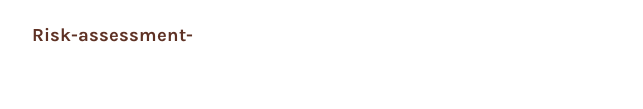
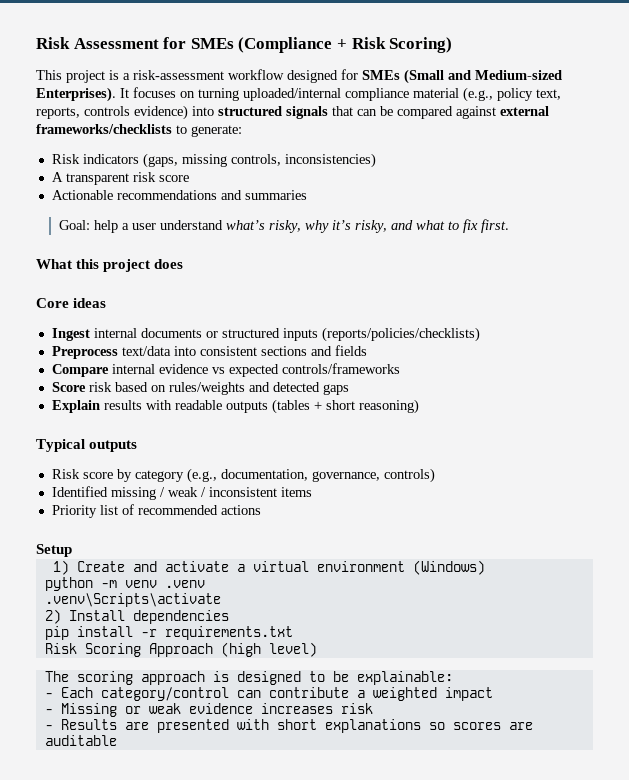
[32,27,193,42] Risk-assessment- -> [36,37,453,53] [36,69,562,84] [36,87,561,102] [36,105,549,120] [36,124,242,137] [51,153,376,168] [51,172,189,185] [51,190,307,200] [58,219,509,233] [36,259,184,272] [36,298,107,308] [51,327,480,342] [51,345,367,359] [51,363,400,377] [51,382,349,395] [51,399,419,414] [36,439,138,452] [51,468,435,483] [51,486,312,500] [51,504,261,518] [36,544,72,557] [52,560,485,575] [44,577,205,591] [44,593,221,607] [44,609,229,624] [44,626,293,640] [44,642,317,657] [44,671,453,685] [44,687,493,701] [44,703,373,717] [44,719,533,733] [44,735,117,746] Risk Assessment for SMEs (Compliance + Risk Scoring) // This project is a risk-assessment workflow designed for SMEs (Small and Medium-sized Enterprises). It focuses on turning uploaded/internal compliance material (e.g., policy text, reports, controls evidence) into structured signals that can be compared against external frameworks/checklists to generate: // Risk indicators (gaps, missing controls, inconsistencies) // A transparent risk score // Actionable recommendations and summaries // Goal: help a user understand what’s risky, why it’s risky, and what to fix first. // What this project does // Core ideas // Ingest internal documents or structured inputs (reports/policies/checklists) // Preprocess text/data into consistent sections and fields // Compare internal evidence vs expected controls/frameworks // Score risk based on rules/weights and detected gaps // Explain results with readable outputs (tables + short reasoning) // Typical outputs // Risk score by category (e.g., documentation, governance, controls) // Identified missing / weak / inconsistent items // Priority list of recommended actions // Setup // 1) Create and activate a virtual environment (Windows) // python -m venv .venv // .venv\Scripts\activate // 2) Install dependencies // pip install -r requirements.txt // Risk Scoring Approach (high level) // The scoring approach is designed to be explainable: // - Each category/control can contribute a weighted impact // - Missing or weak evidence increases risk // - Results are presented with short explanations so scores are auditable

